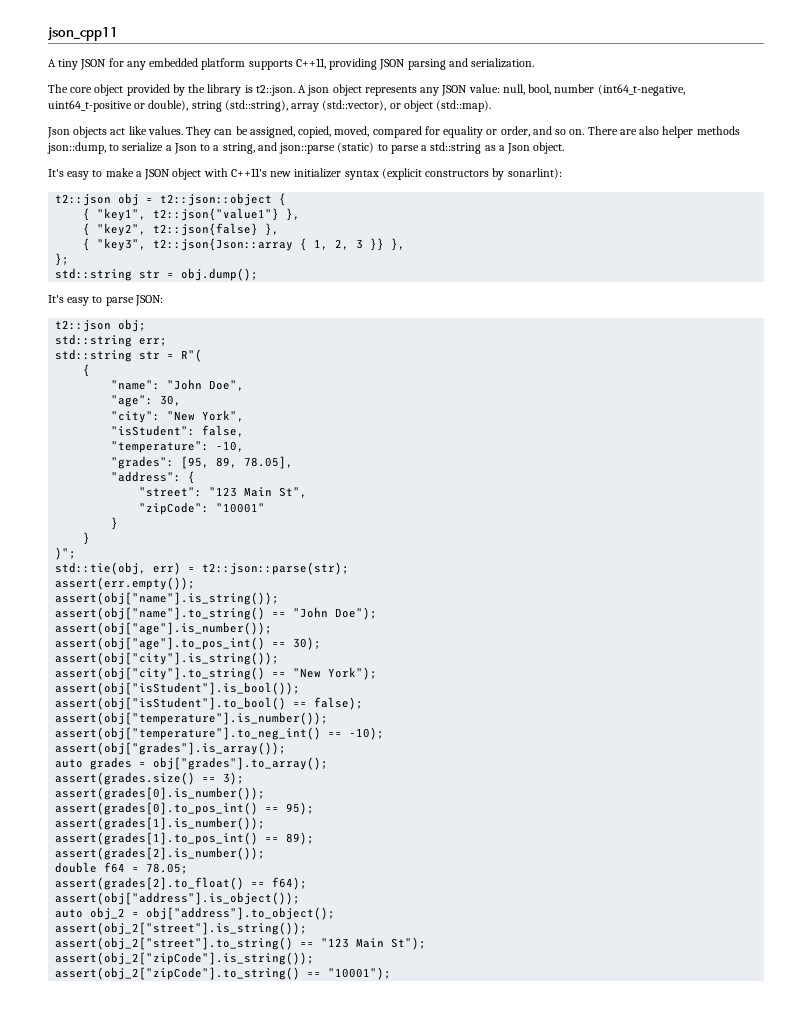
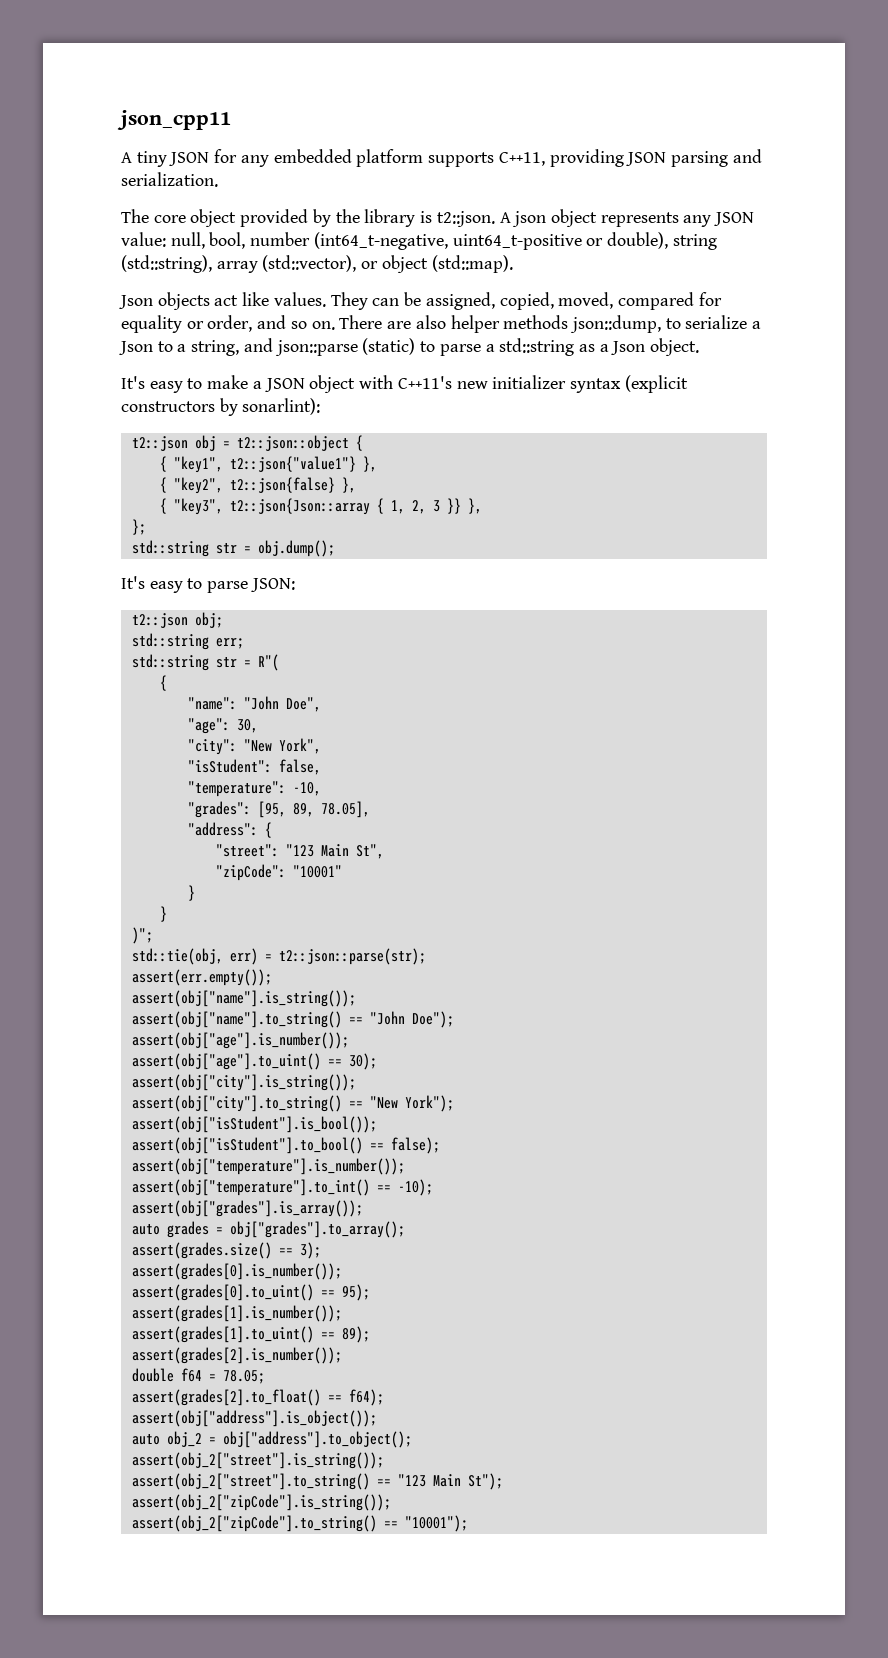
[55,637,266,650] assert(obj["age"].to_pos_int() -> [131,1053,321,1070] assert(obj["age"].to_uint()
[55,727,322,740] assert(obj["temperature"].to_neg_int() -> [131,1179,370,1196] assert(obj["temperature"].to_int()
[55,802,259,815] assert(grades[0].to_pos_int() -> [131,1284,314,1301] assert(grades[0].to_uint()
[55,832,259,845] assert(grades[1].to_pos_int() -> [131,1326,314,1343] assert(grades[1].to_uint()

